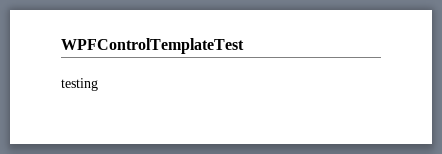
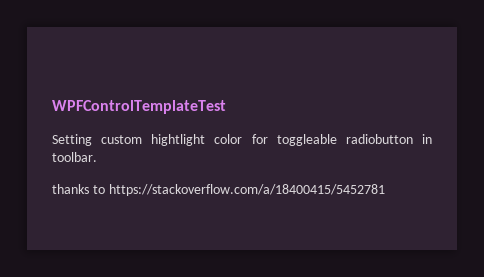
[61,78,98,91] testing -> [52,134,432,146] [52,152,97,162] [52,184,385,196] Setting custom hightlight color for toggleable radiobutton in toolbar. // thanks to https://stackoverflow.com/a/18400415/5452781

